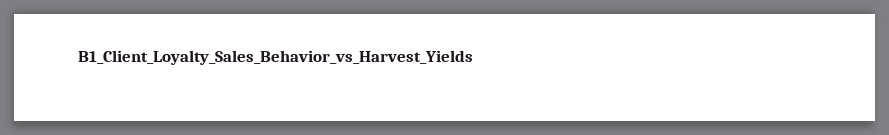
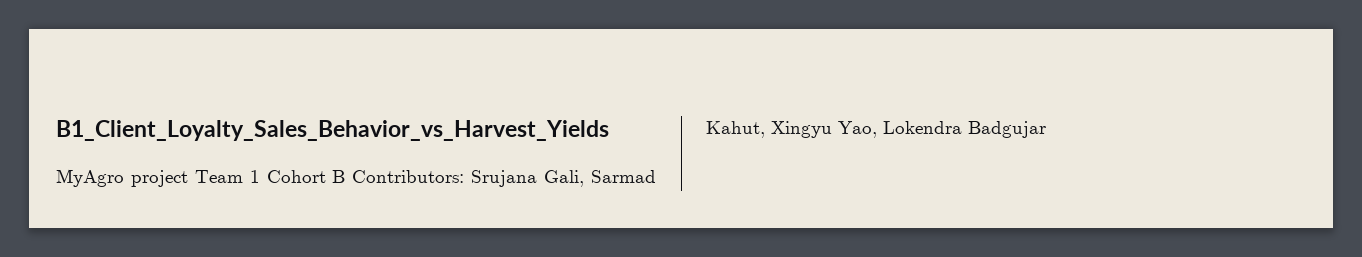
(473, 57) none -> [56,169,657,187] [706,121,1046,138] // MyAgro project Team 1 Cohort B Contributors: Srujana Gali, Sarmad Kahut, Xingyu Yao, Lokendra Badgujar

